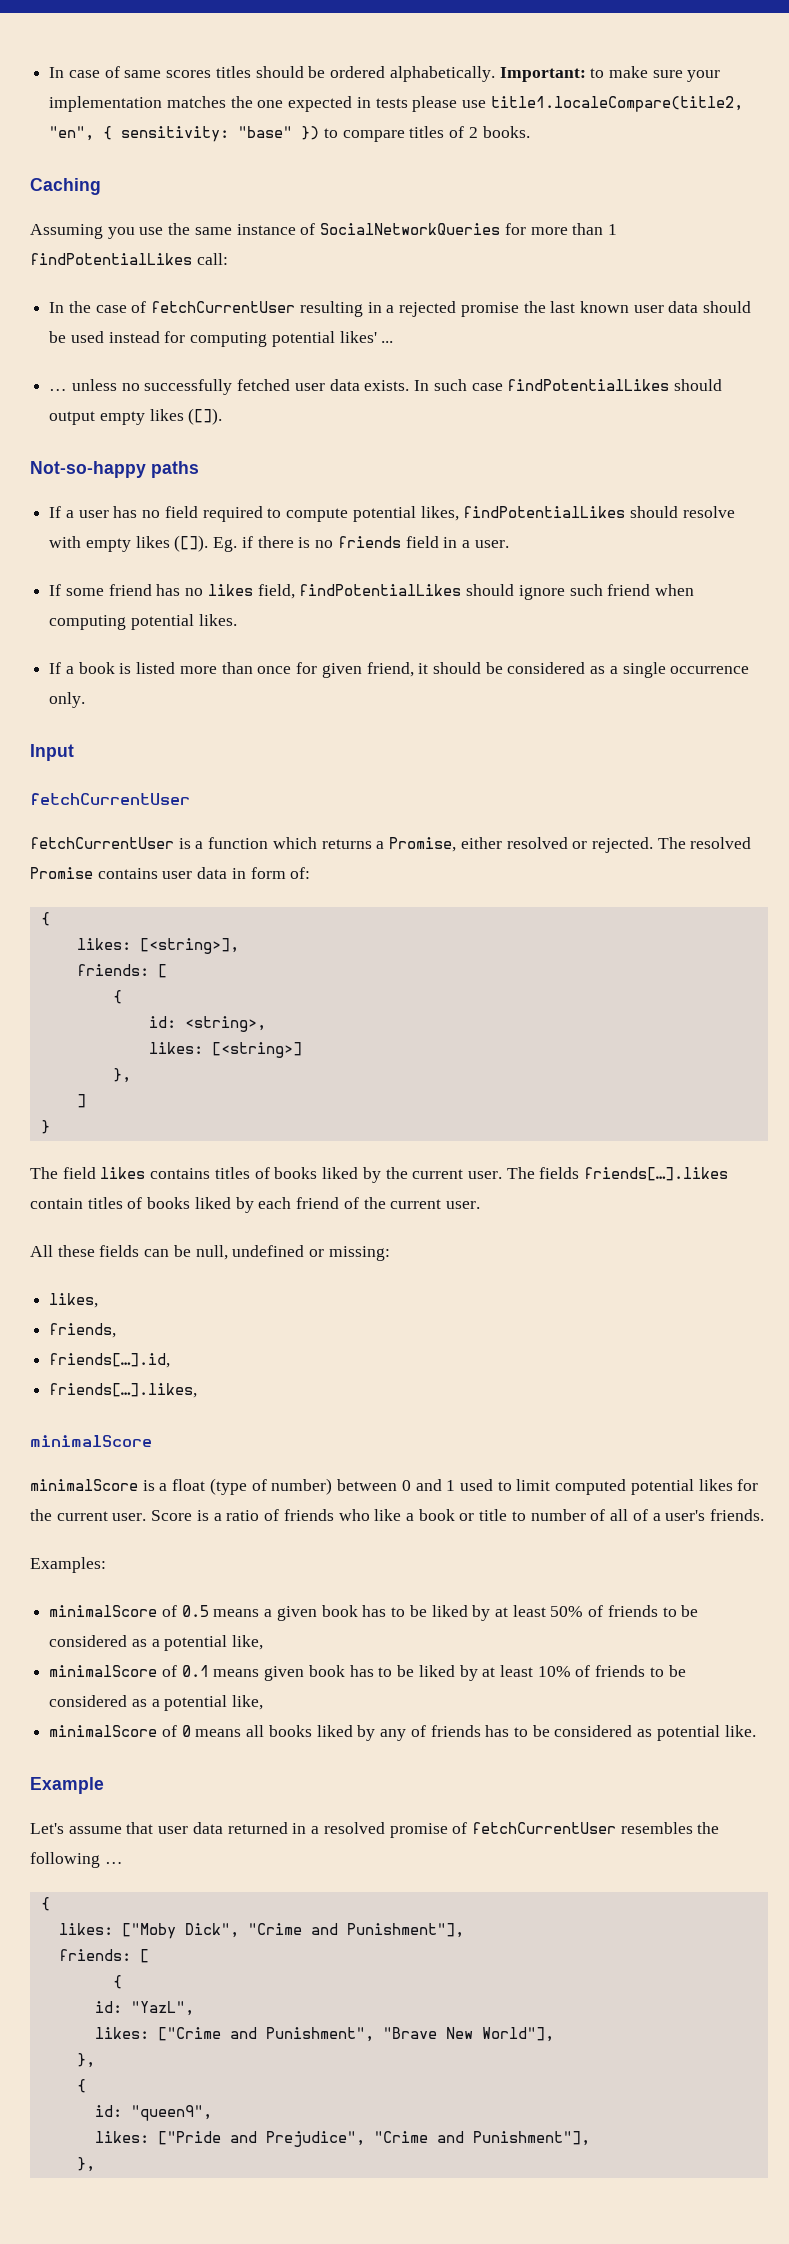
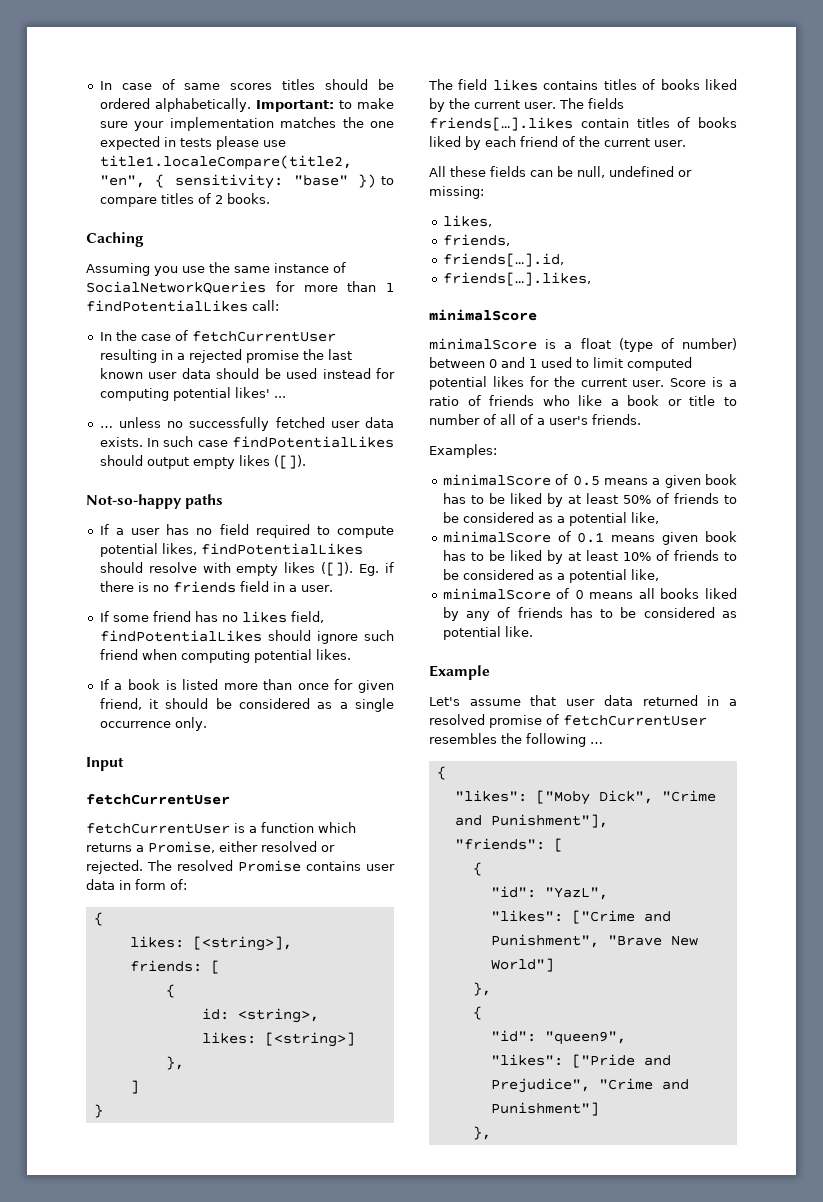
[58,1923,113,1935] likes: -> [454,790,527,802] "likes":
[58,1949,149,1963] [112,1975,122,1989] [94,2001,122,2013] friends: [ // { // id: -> [454,838,563,852] [472,862,482,876] [490,886,536,898] "friends": [ // { // "id":
[94,2027,149,2039] likes: -> [490,910,563,922] "likes":
[481,2027,554,2042] World"], -> [490,958,554,972] World"]
[94,2105,122,2117] id: -> [490,1030,536,1042] "id":
[94,2131,149,2143] likes: -> [490,1054,563,1066] "likes":
[472,2131,590,2146] Punishment"], -> [490,1102,599,1116] Punishment"]

